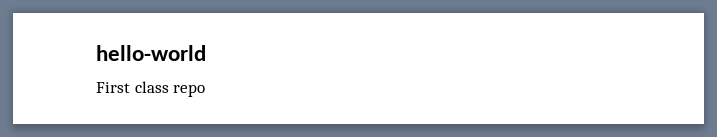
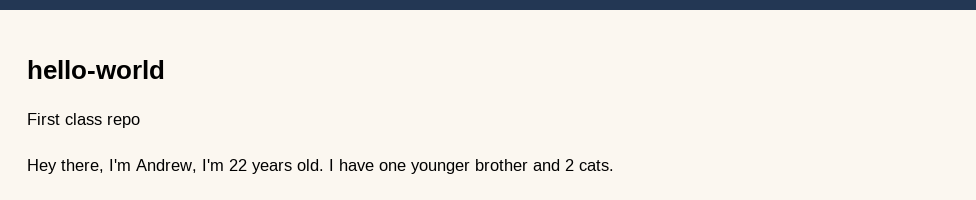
(206, 90) none -> [27,159,614,174] // Hey there, I'm Andrew, I'm 22 years old. I have one younger brother and 2 cats.

